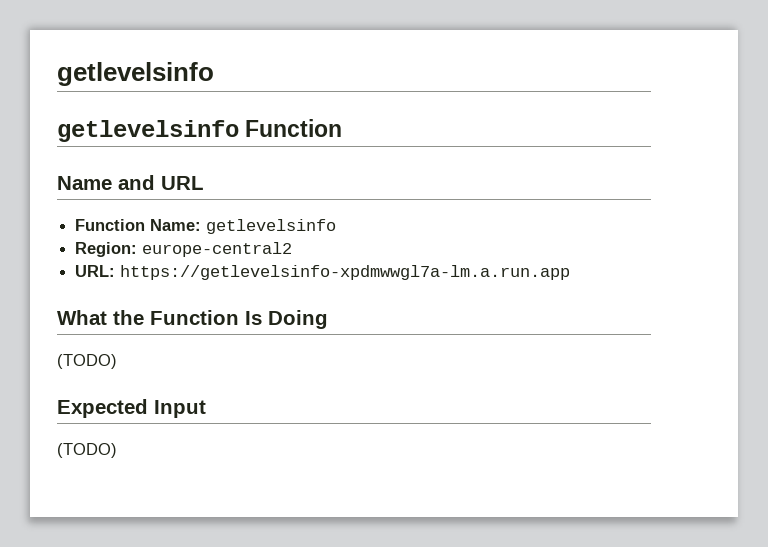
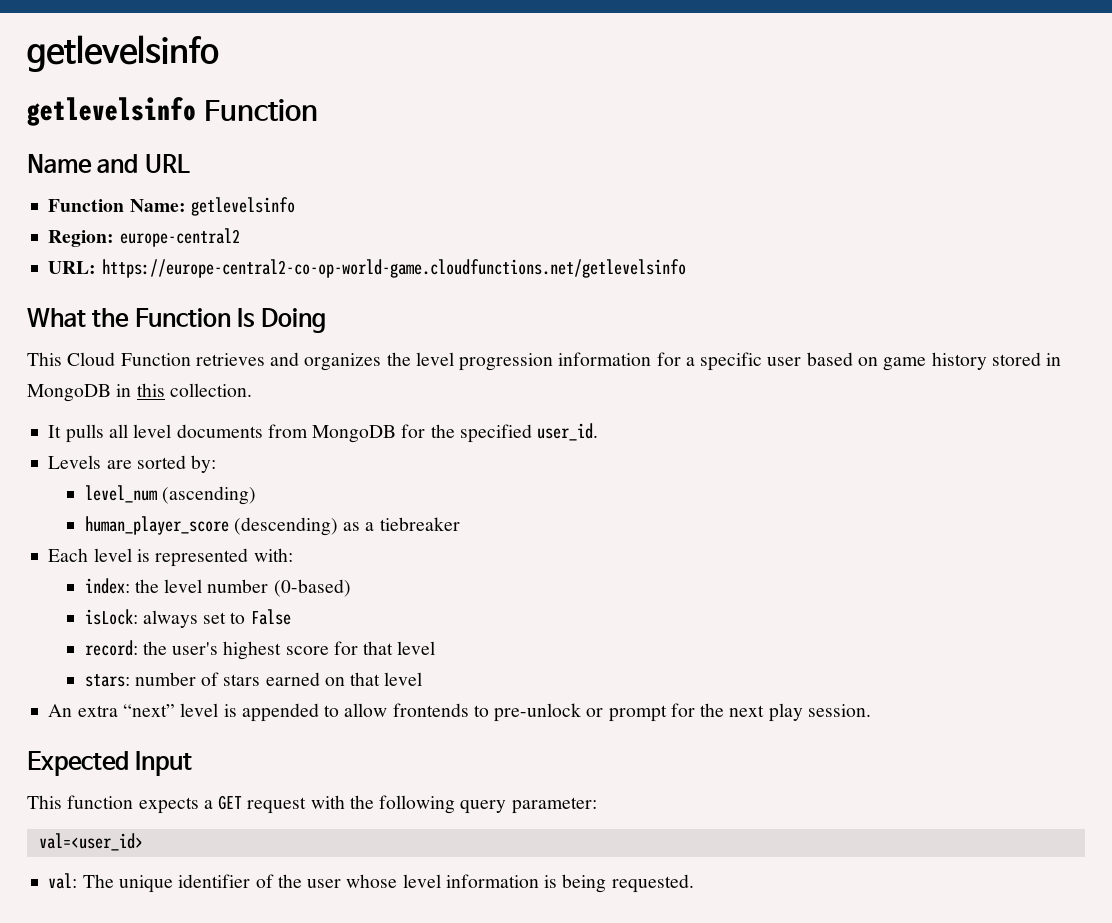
[120,265,571,280] https://getlevelsinfo-xpdmwwgl7a-lm.a.run.app -> [101,259,686,278] https://europe-central2-co-op-world-game.cloudfunctions.net/getlevelsinfo
[57,354,117,369] [57,399,206,418] [57,443,117,458] (TODO) // Expected Input // (TODO) -> [27,352,1062,371] [27,383,252,402] [48,423,599,443] [48,455,217,473] [84,485,256,505] [84,516,460,536] [48,548,293,567] [84,578,351,597] [84,609,291,628] [84,640,436,660] [84,672,423,687] [48,703,871,722] [27,751,193,776] [27,795,597,814] [38,833,143,851] [48,873,694,893] This Cloud Function retrieves and organizes the level progression information for a specific user based on game history stored in MongoDB in this collection. // It pulls all level documents from MongoDB for the specified user_id. // Levels are sorted by: // level_num (ascending) // human_player_score (descending) as a tiebreaker // Each level is represented with: // index: the level number (0-based) // isLock: always set to False // record: the user's highest score for that level // stars: number of stars earned on that level // An extra “next” level is appended to allow frontends to pre-unlock or prompt for the next play session. // Expected Input // This function expects a GET request with the following query parameter: // val=<user_id> // val: The unique identifier of the user whose level information is being requested.

